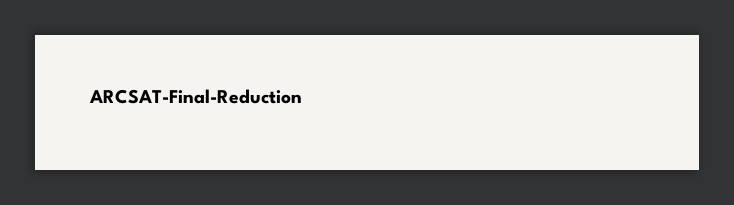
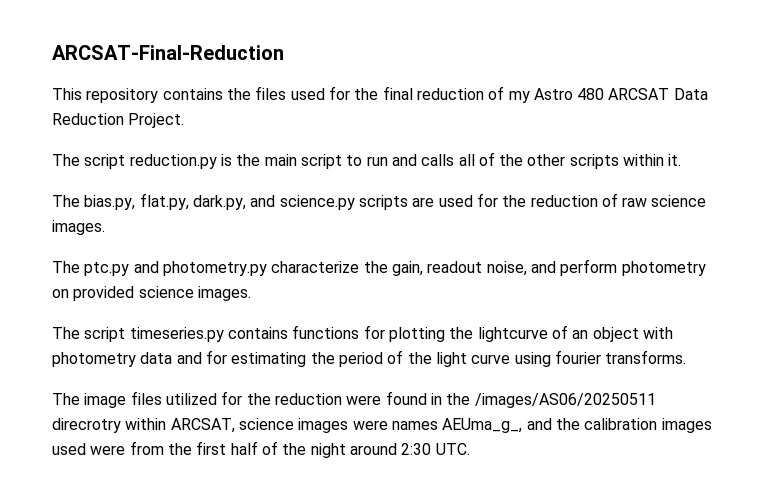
(302, 96) none -> [52,86,708,103] [52,113,185,128] [52,152,682,169] [52,193,707,210] [52,220,105,235] [52,259,706,276] [52,286,251,301] [52,325,673,342] [52,350,687,367] [52,391,656,408] [52,418,712,433] [52,441,470,458] // This repository contains the files used for the final reduction of my Astro 480 ARCSAT Data Reduction Project. // The script reduction.py is the main script to run and calls all of the other scripts within it. // The bias.py, flat.py, dark.py, and science.py scripts are used for the reduction of raw science images. // The ptc.py and photometry.py characterize the gain, readout noise, and perform photometry on provided science images. // The script timeseries.py contains functions for plotting the lightcurve of an object with photometry data and for estimating the period of the light curve using fourier transforms. // The image files utilized for the reduction were found in the /images/AS06/20250511 direcrotry within ARCSAT, science images were names AEUma_g_, and the calibration images used were from the first half of the night around 2:30 UTC.

